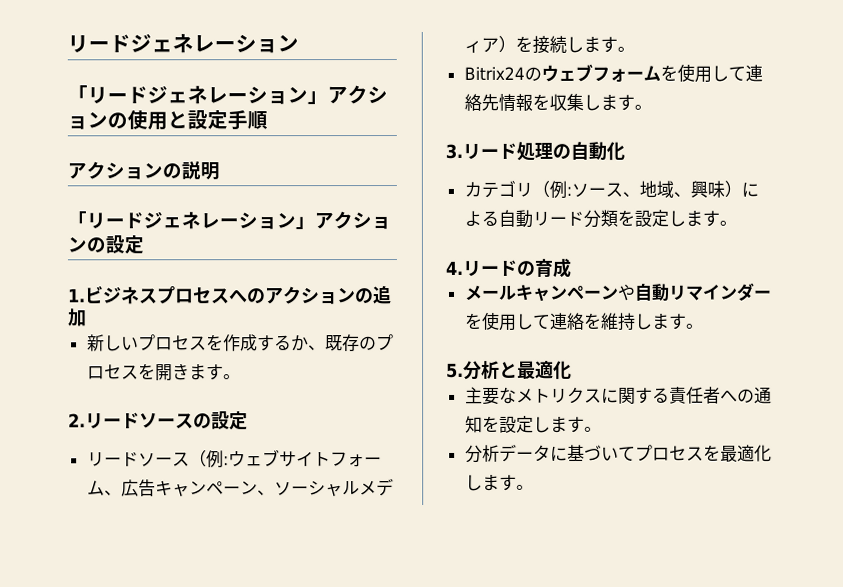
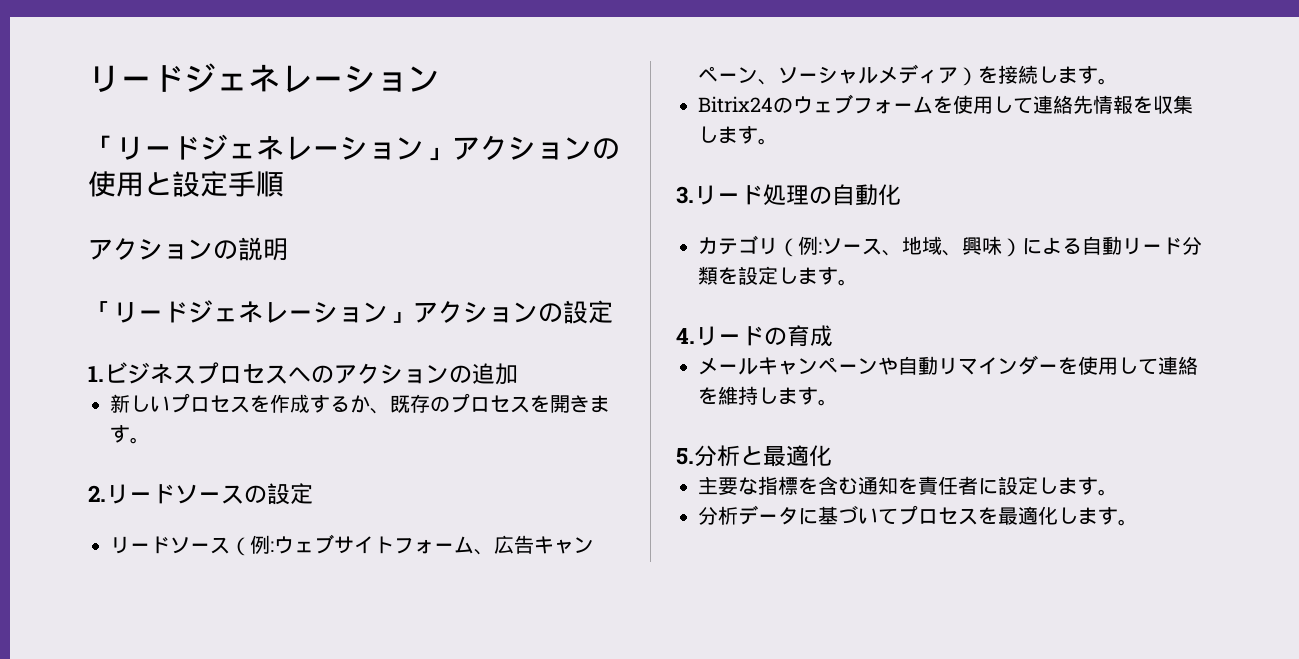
[515,386,772,404] [464,415,500,433] メトリクスに関する責任者への通知を -> [758,476,998,495] 指標を含む通知を責任者に

